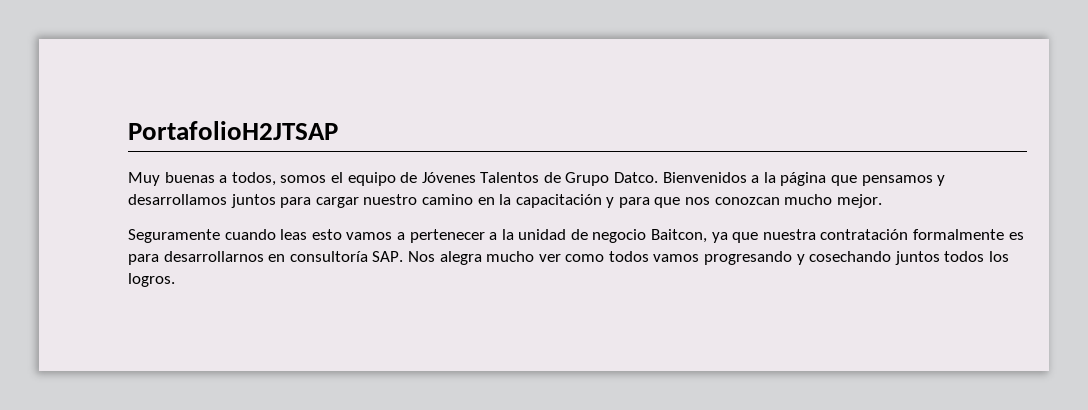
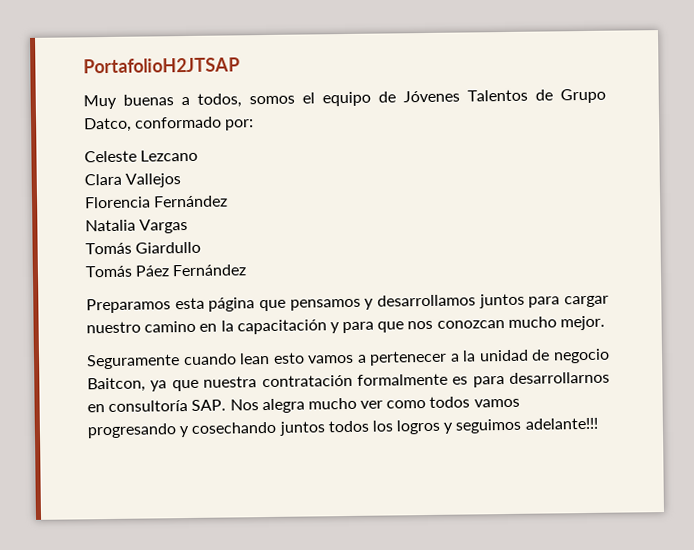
[614,172,776,183] Datco. Bienvenidos a la -> [84,116,255,133] [84,149,199,163] [84,173,182,188] [85,195,229,209] [85,218,189,234] [85,241,202,255] [85,264,247,278] [86,297,205,314] Datco, conformado por: // Celeste Lezcano // Clara Vallejos // Florencia Fernández // Natalia Vargas // Tomás Giardullo // Tomás Páez Fernández // Preparamos esta
[280,229,308,240] leas -> [239,352,271,365] lean
[128,273,175,287] logros. -> [396,417,598,435] logros y seguimos adelante!!!

